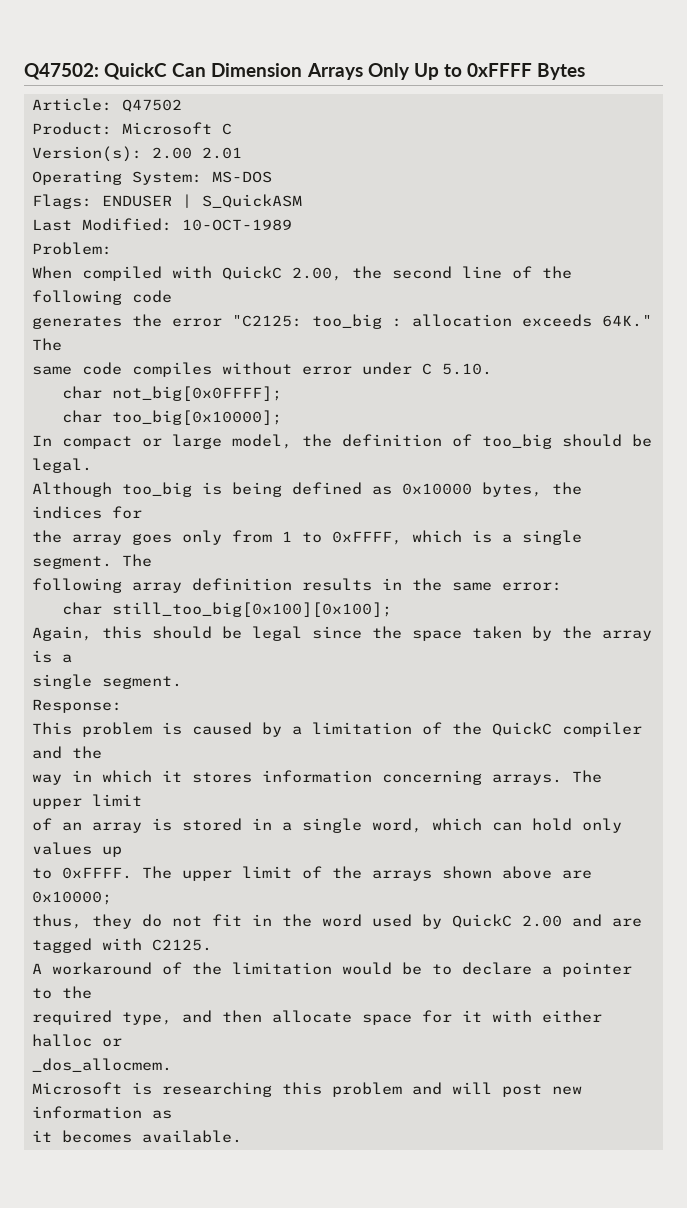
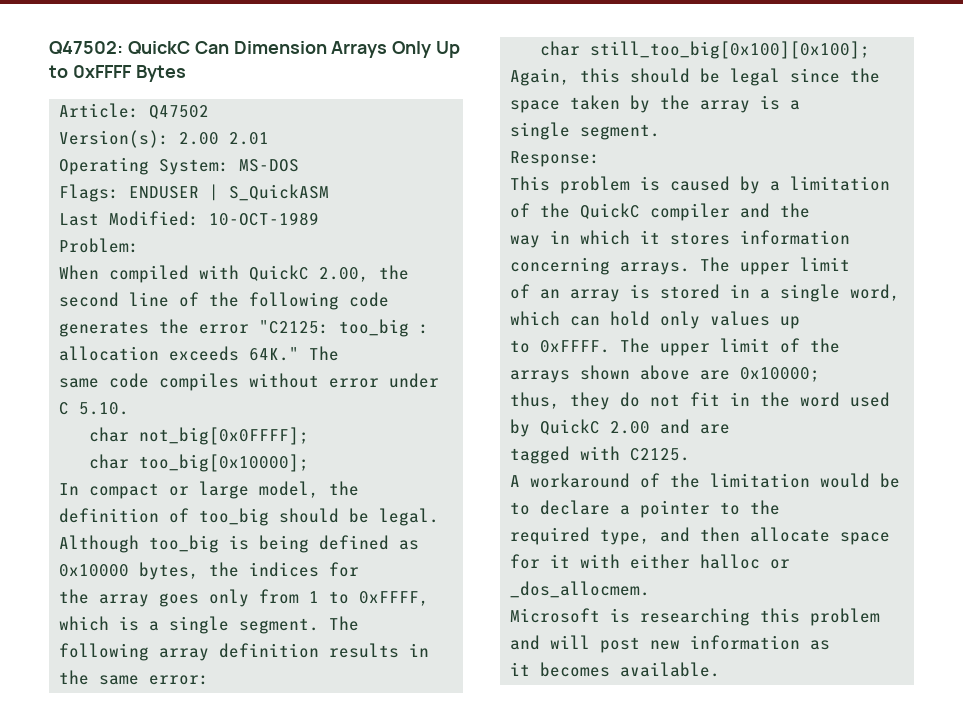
[32,122,233,135] // Product: Microsoft C -> (209, 112) none

